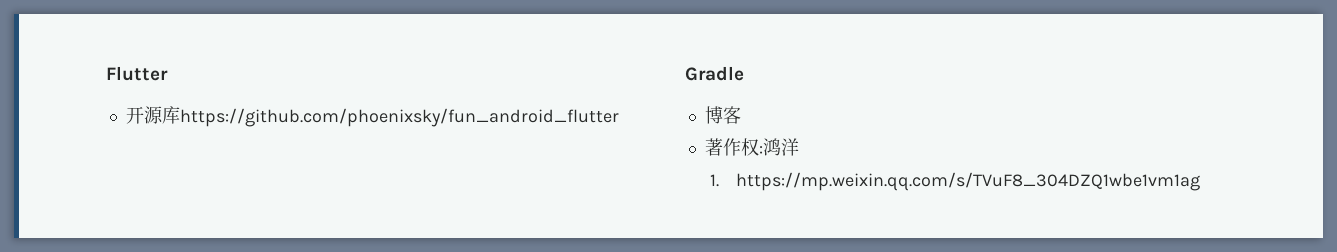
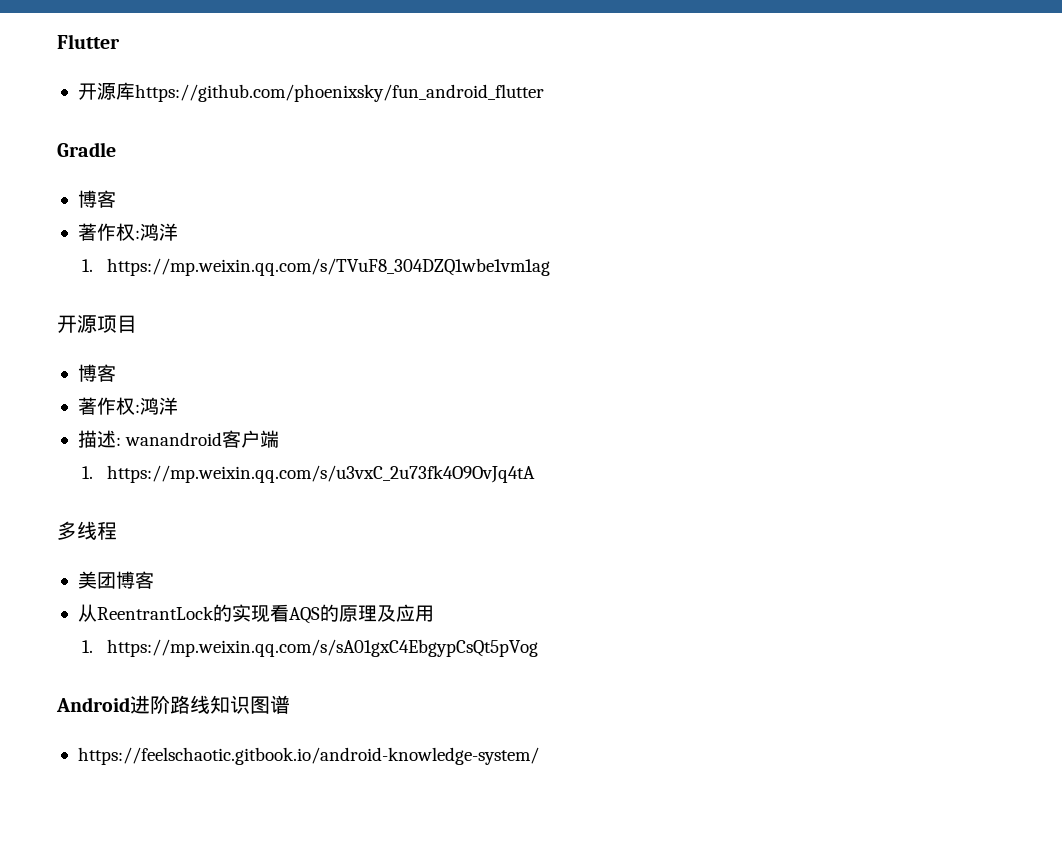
(1200, 181) none -> [57,315,137,333] [77,364,116,382] [77,397,178,415] [77,430,280,448] [81,465,535,483] [57,521,117,540] [77,571,154,589] [77,604,434,624] [81,639,538,657] [56,695,290,714] [77,747,539,765] // 开源项目 // 博客 // 著作权:鸿洋 // 描述: wanandroid客户端 // 1. https://mp.weixin.qq.com/s/u3vxC_2u73fk4O9OvJq4tA // 多线程 // 美团博客 // 从ReentrantLock的实现看AQS的原理及应用 // 1. https://mp.weixin.qq.com/s/sA01gxC4EbgypCsQt5pVog // Android进阶路线知识图谱 // https://feelschaotic.gitbook.io/android-knowledge-system/

